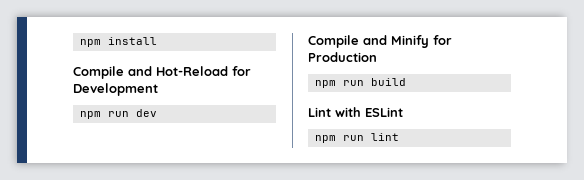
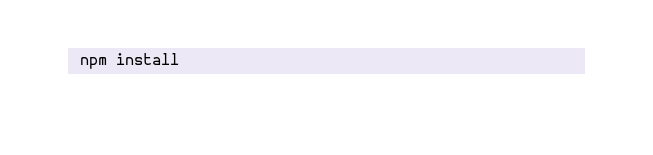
[73,66,251,79] [73,83,158,96] [79,109,157,119] [308,35,452,48] [308,52,377,62] [314,78,406,88] [308,107,403,117] [314,133,399,143] // Compile and Hot-Reload for Development // npm run dev // Compile and Minify for Production // npm run build // Lint with ESLint // npm run lint -> (179, 59) none

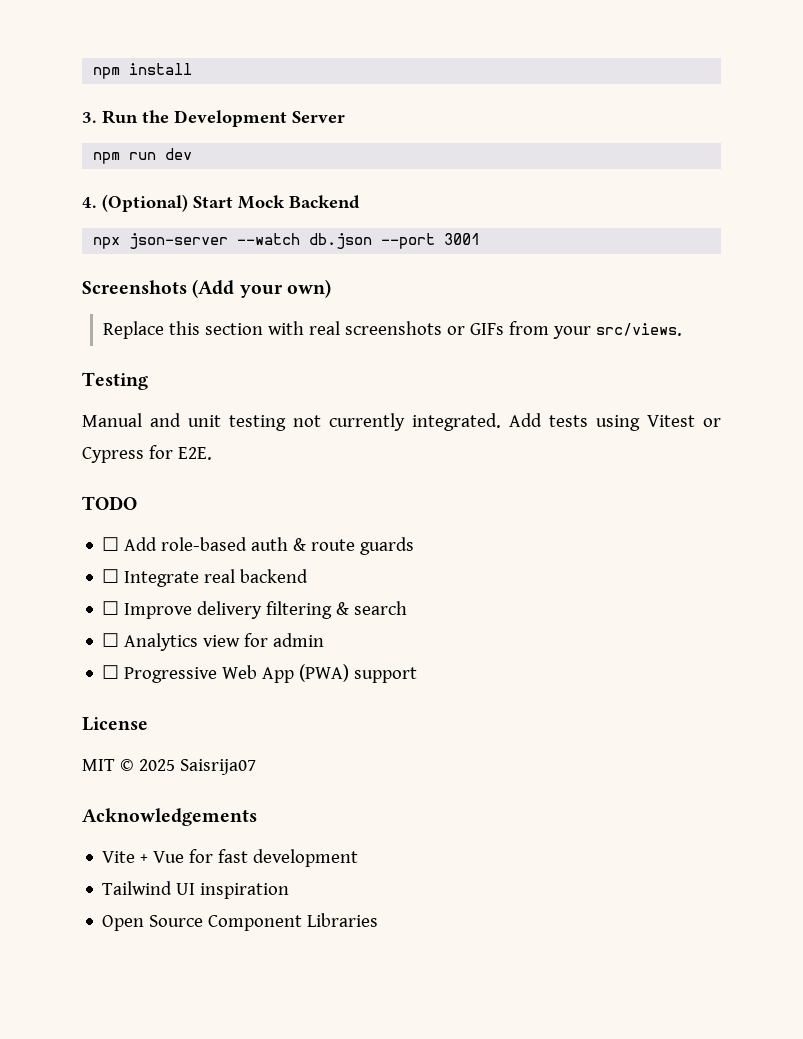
(179, 59) none -> [82,110,345,127] [93,148,193,164] [82,194,360,212] [93,233,481,249] [82,279,331,298] [102,321,682,339] [82,372,148,390] [82,413,721,431] [82,445,212,463] [82,496,137,510] [102,537,415,555] [102,569,309,587] [102,601,408,619] [102,633,325,651] [102,664,418,683] [82,717,148,731] [82,759,256,775] [82,808,257,826] [102,849,359,867] [102,881,290,899] [102,913,379,931] // 3. Run the Development Server // npm run dev // 4. (Optional) Start Mock Backend // npx json-server --watch db.json --port 3001 // Screenshots (Add your own) // Replace this section with real screenshots or GIFs from your src/views. // Testing // Manual and unit testing not currently integrated. Add tests using Vitest or Cypress for E2E. // TODO // ☐ Add role-based auth & route guards // ☐ Integrate real backend // ☐ Improve delivery filtering & search // ☐ Analytics view for admin // ☐ Progressive Web App (PWA) support // License // MIT © 2025 Saisrija07 // Acknowledgements // Vite + Vue for fast development // Tailwind UI inspiration // Open Source Component Libraries

